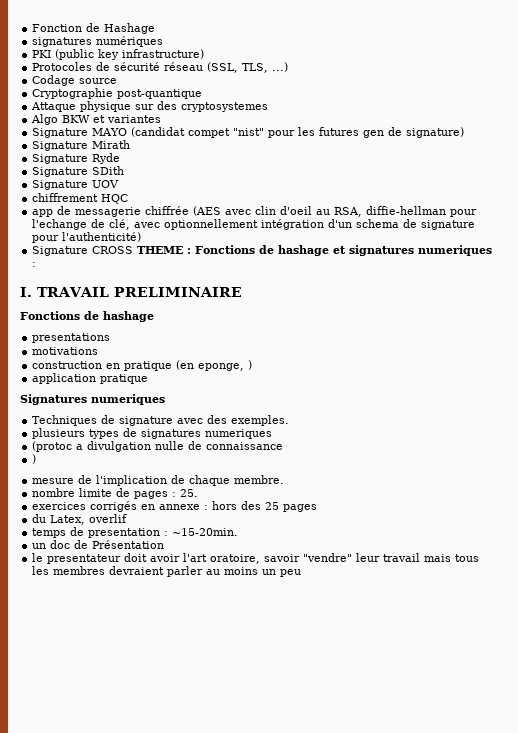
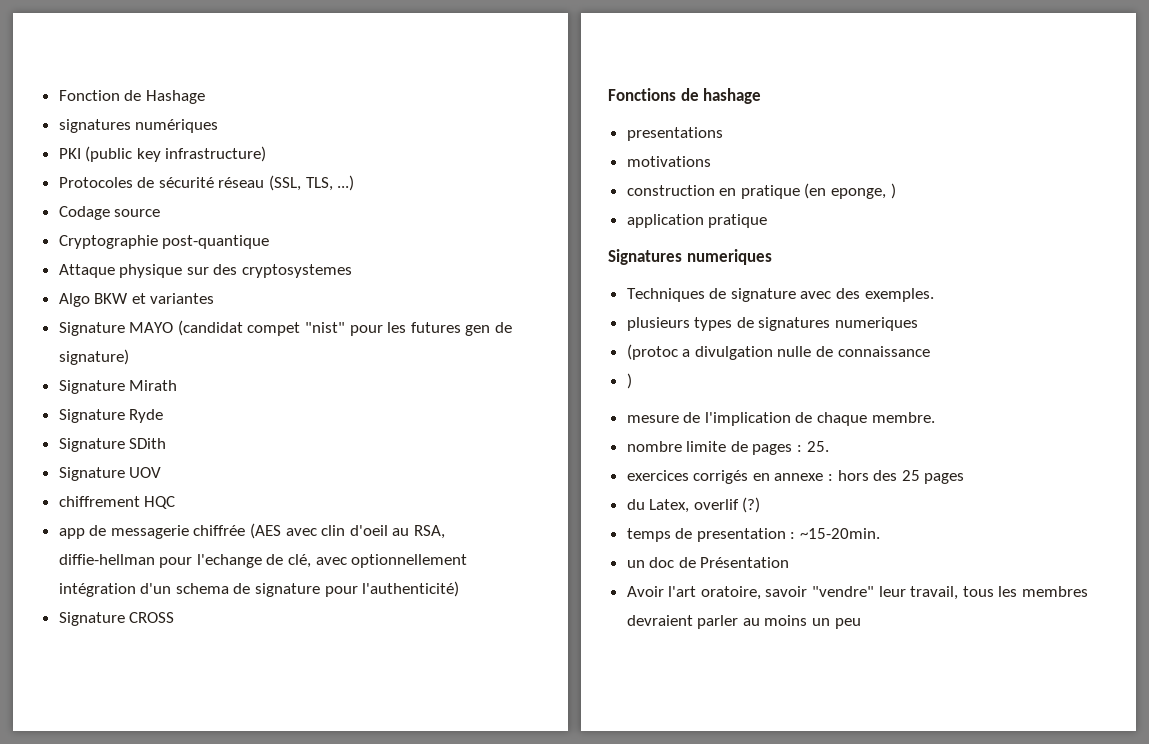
[137,245,493,256] [32,262,37,267] [20,287,242,297] THEME : Fonctions de hashage et signatures numeriques : // I. TRAVAIL PRELIMINAIRE -> (175, 617) none
(128, 518) none -> [742,497,761,513] (?)
[32,553,181,564] le presentateur doit avoir -> [626,586,664,597] Avoir
[383,553,452,562] travail mais -> [910,586,959,600] travail,

